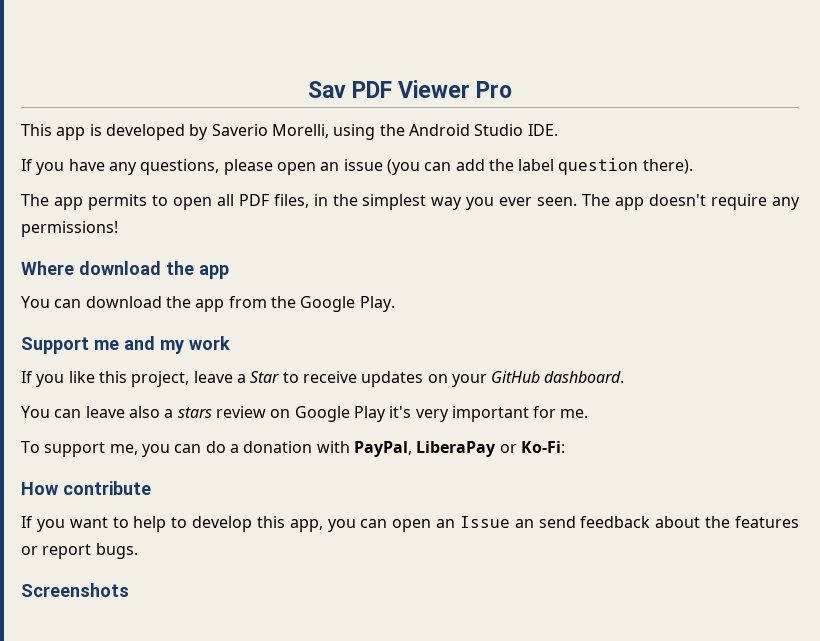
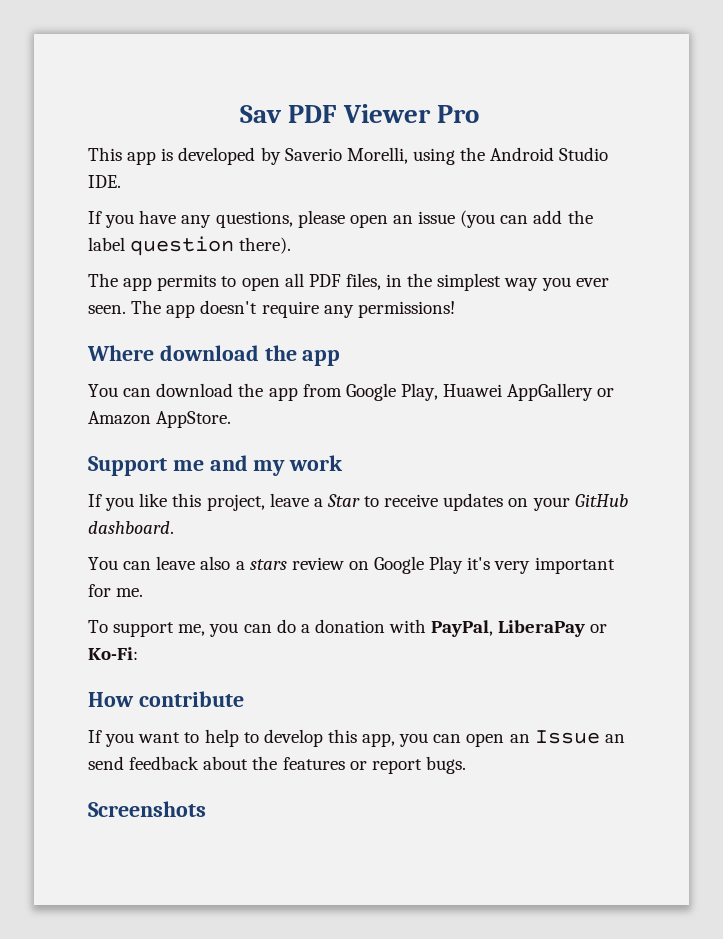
[270,296,395,312] the Google Play. -> [345,383,615,401] [88,411,232,428] Google Play, Huawei AppGallery or Amazon AppStore.

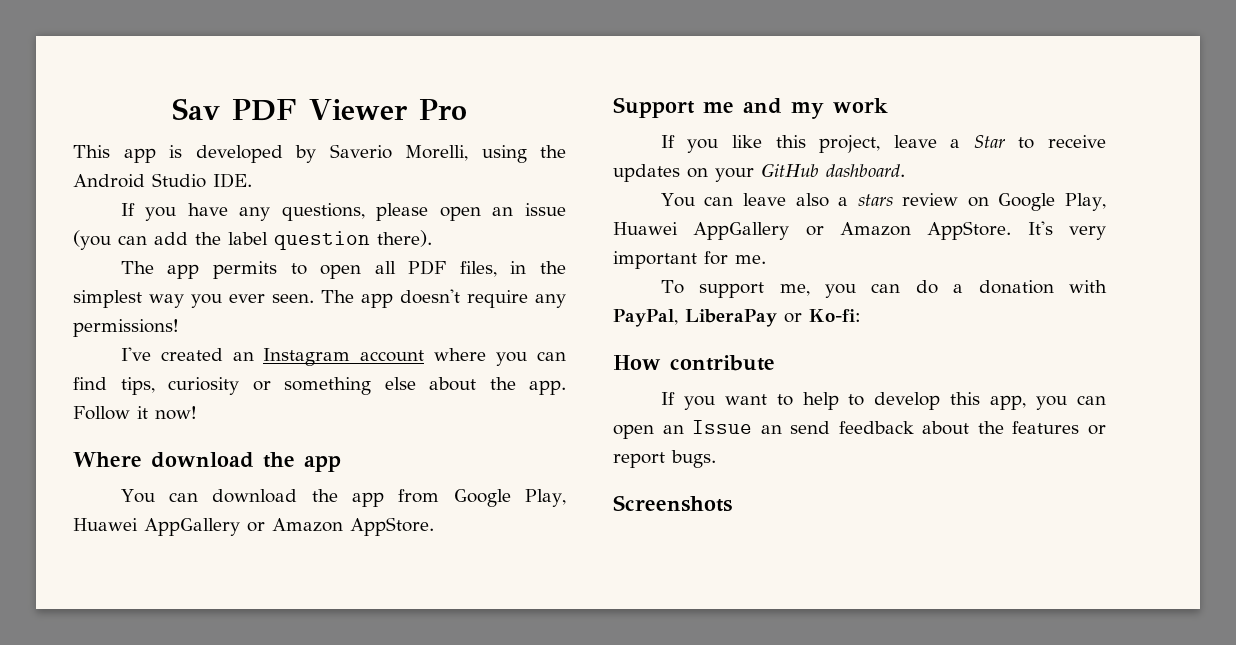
(455, 309) none -> [120,347,567,366] [73,377,566,395] [73,406,197,420] // I've created an Instagram account where you can find tips, curiosity or something else about the app. Follow it now!
[429,556,491,574] Play it's -> [1065,193,1107,211] [613,221,1053,240] Play, Huawei AppGallery or Amazon AppStore. It's
[88,647,138,660] Ko-Fi: -> [809,309,861,322] Ko-fi:

